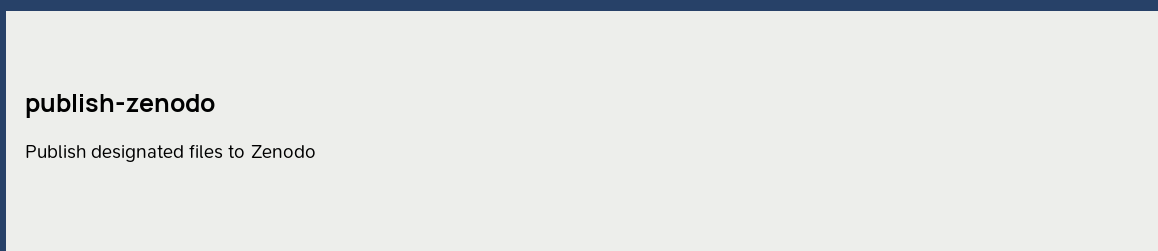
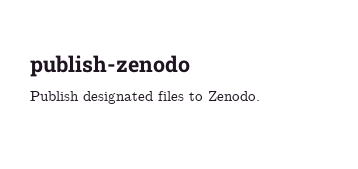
[250,145,316,158] Zenodo -> [208,91,260,101] Zenodo.

